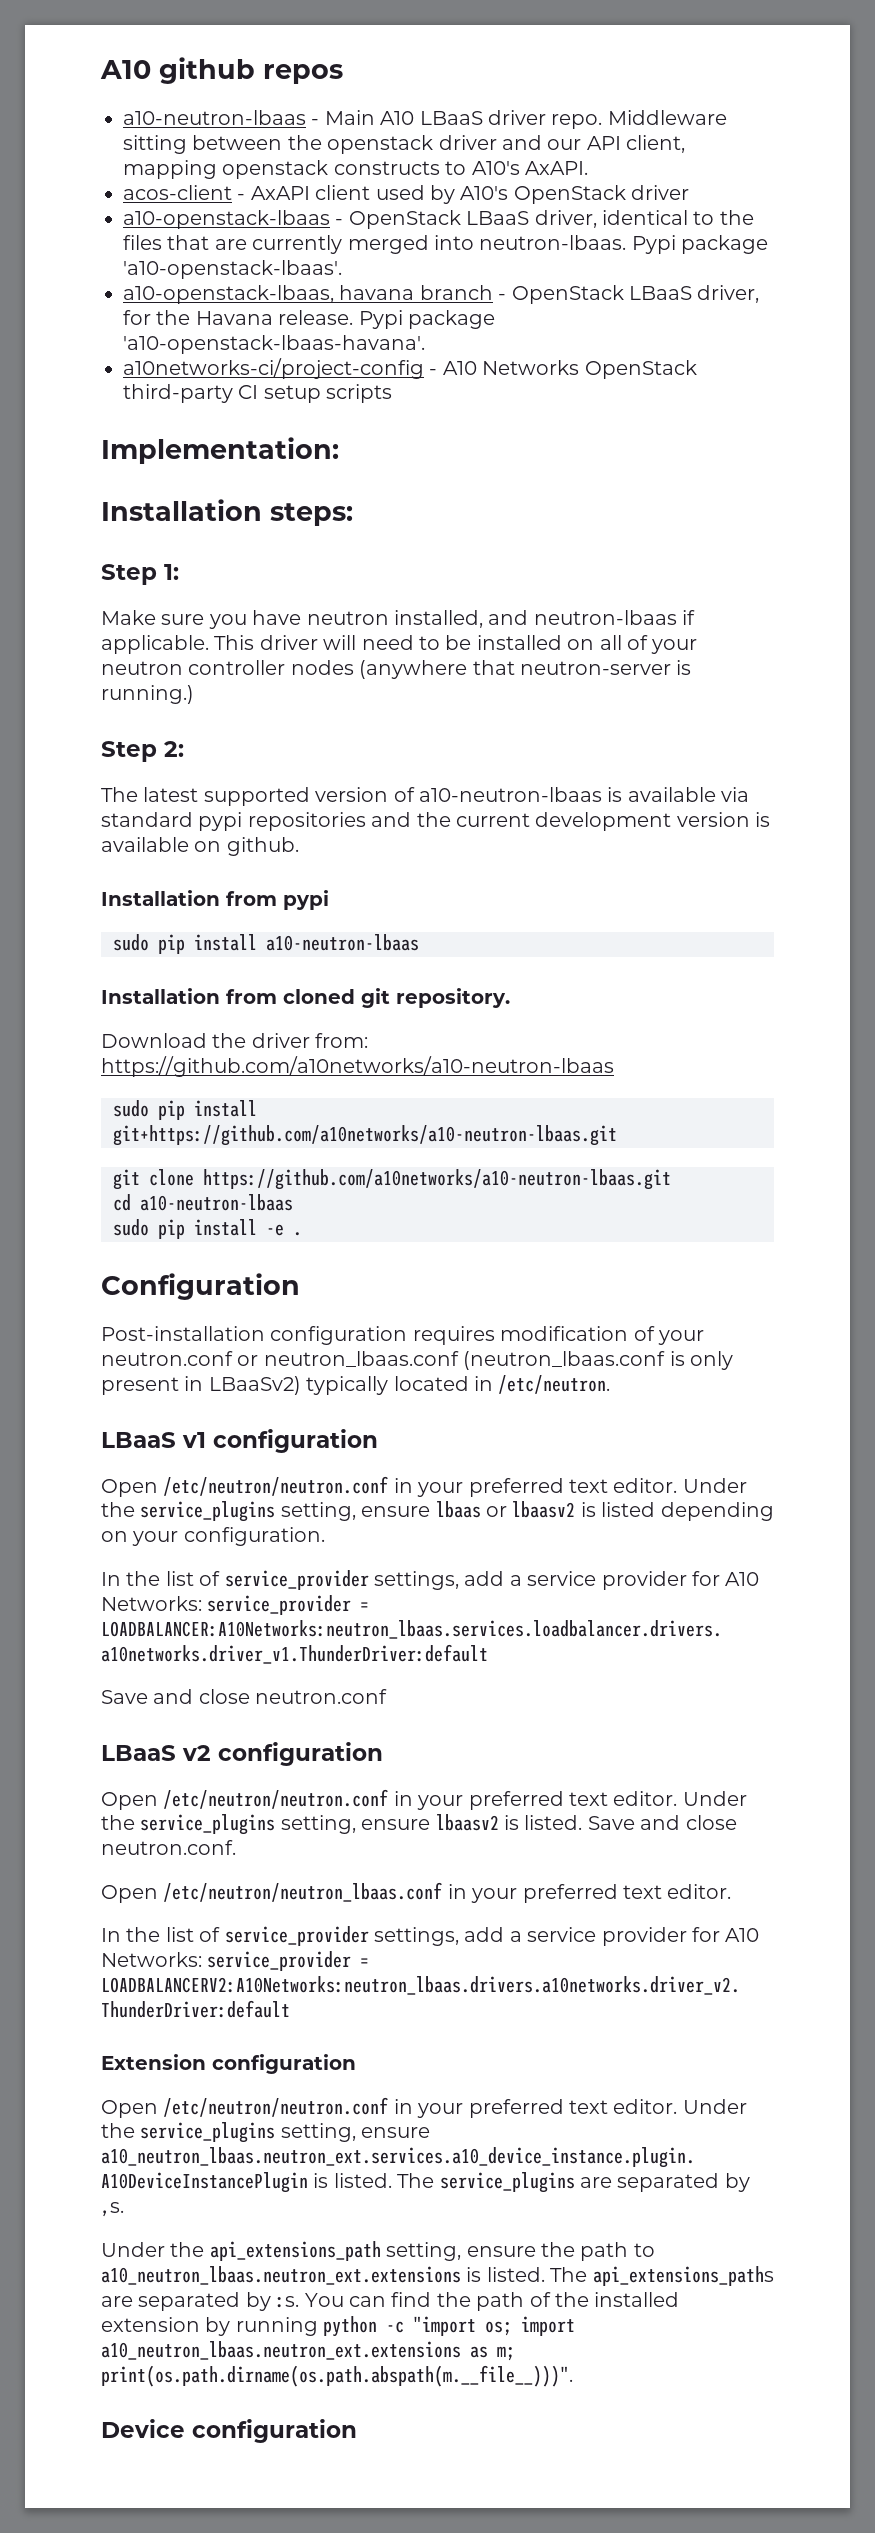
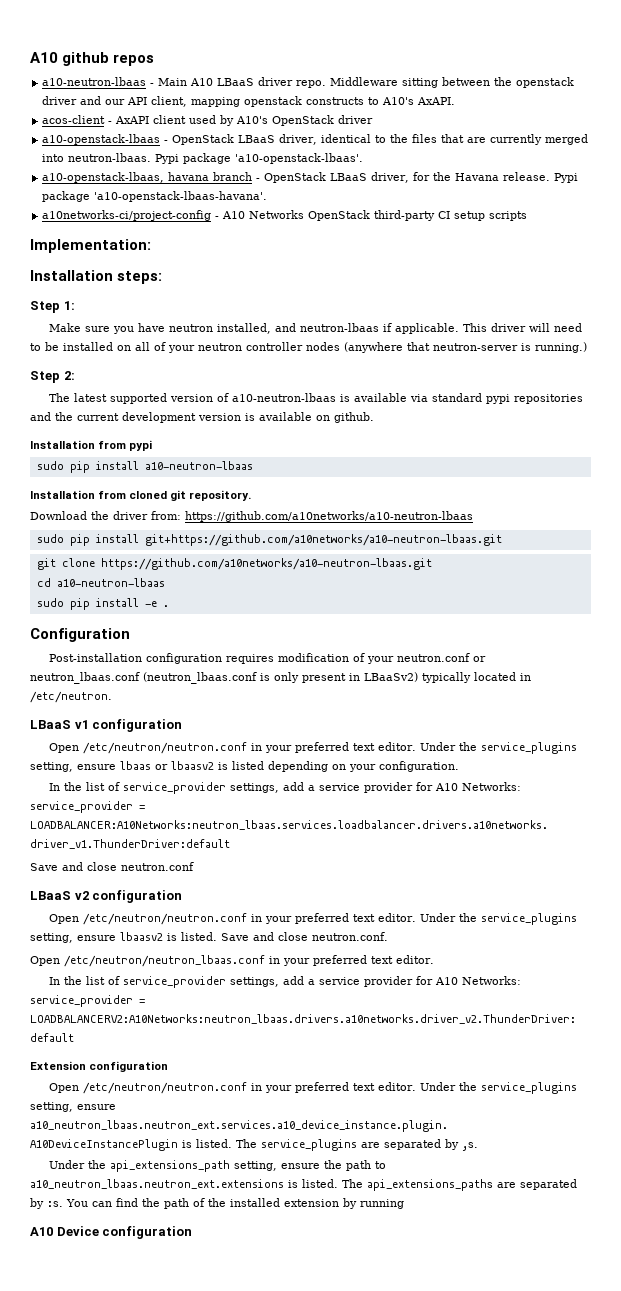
[323,2316,576,2337] [101,2341,515,2361] [101,2365,573,2387] python -c "import os; import a10_neutron_lbaas.neutron_ext.extensions as m; print(os.path.dirname(os.path.abspath(m.__file__)))". // -> [30,1227,53,1236] // A10

